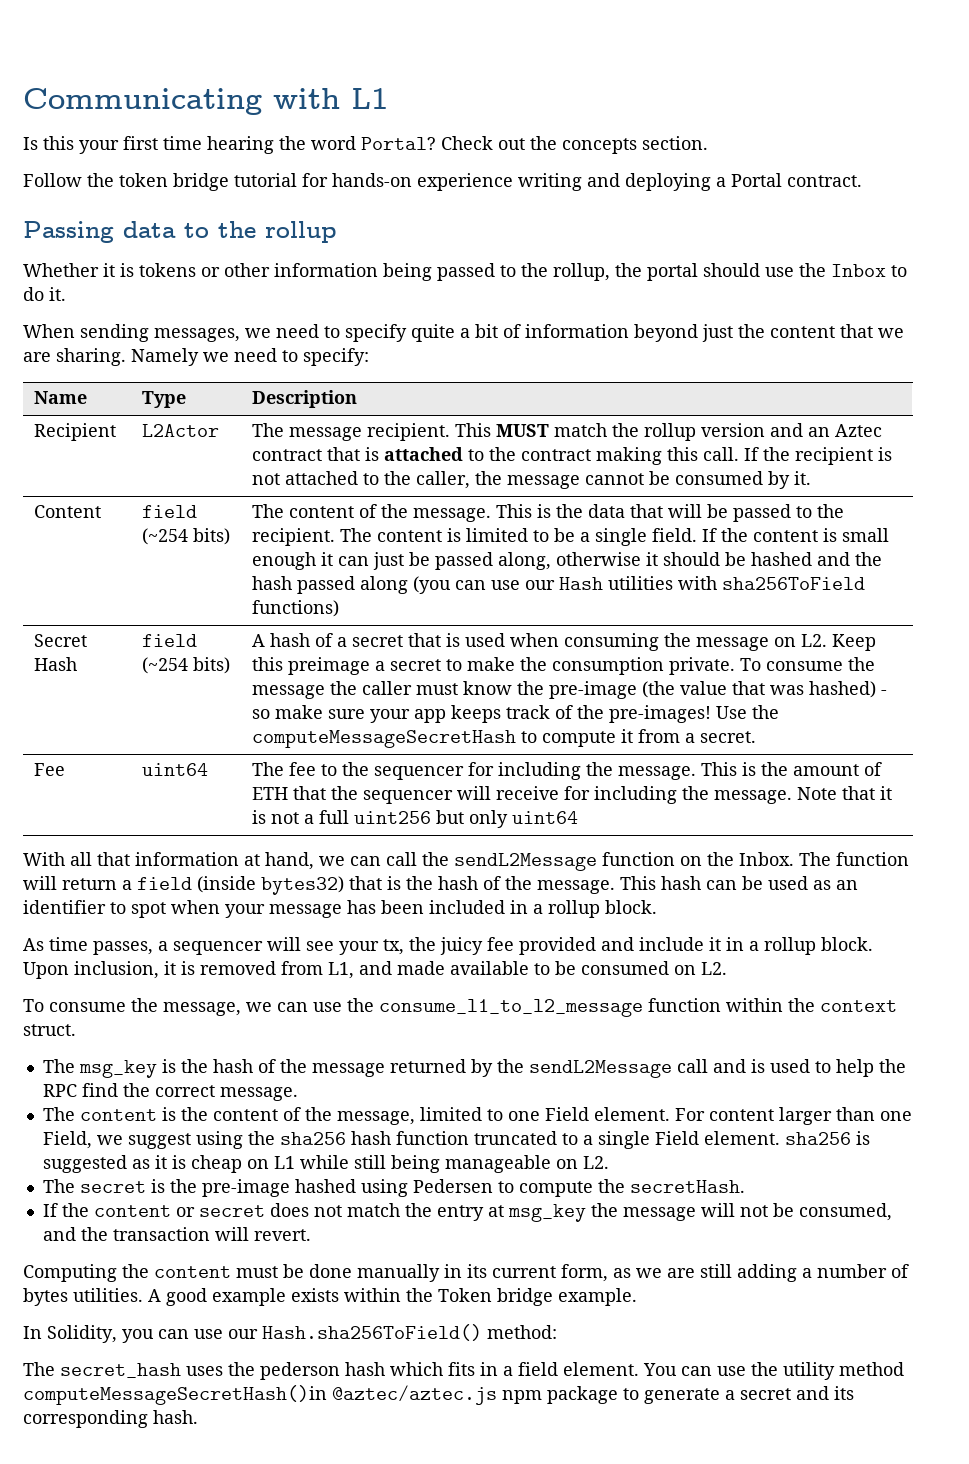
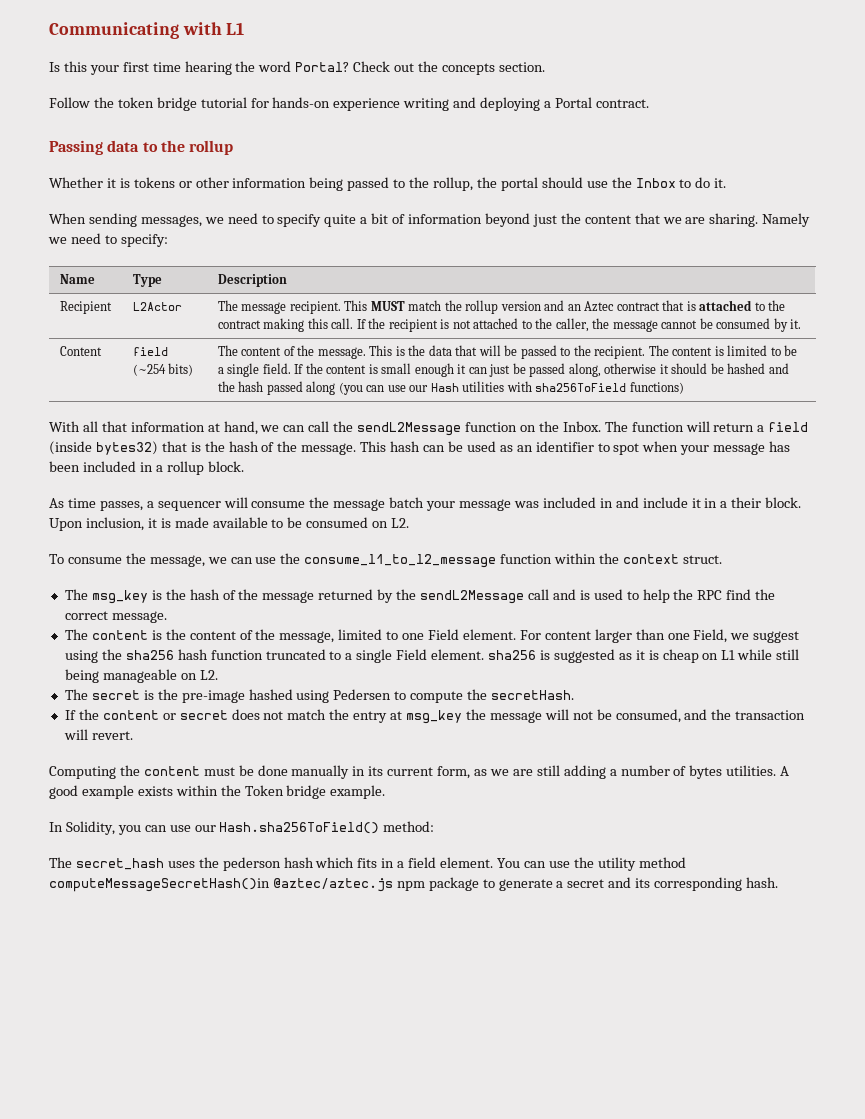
[34,634,88,647] [34,657,78,671] [142,634,198,647] [142,657,231,674] [252,633,877,651] [252,657,876,675] [252,681,888,699] [252,705,780,723] [252,729,757,748] [34,763,66,776] [142,763,209,776] [252,762,883,780] [252,786,893,804] [252,810,579,828] // Secret Hash | field (~254 bits) | A hash of a secret that is used when consuming the message on L2. Keep this preimage a secret to make the consumption private. To consume the message the caller must know the pre-image (the value that was hashed) - so make sure your app keeps track of the pre-images! Use the computeMessageSecretHash to compute it from a secret. // Fee | uint64 | The fee to the sequencer for including the message. This is the amount of ETH that the sequencer will receive for including the message. Note that it is not a full uint256 but only uint64 -> (684, 388) none
[306,937,596,955] see your tx, the juicy fee provided -> [251,497,613,511] consume the message batch your message was included in
[764,937,816,955] rollup -> [731,497,762,508] their
[200,961,392,979] removed from L1, and -> (171, 523) none

